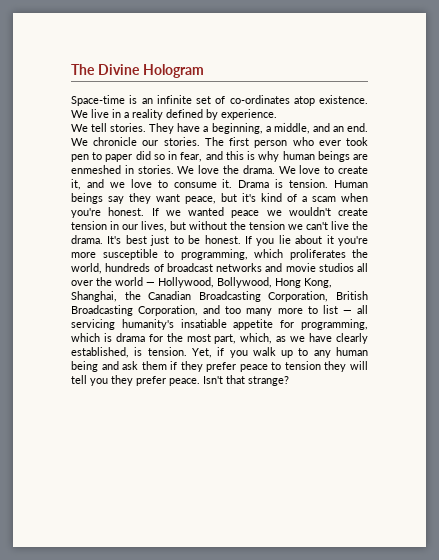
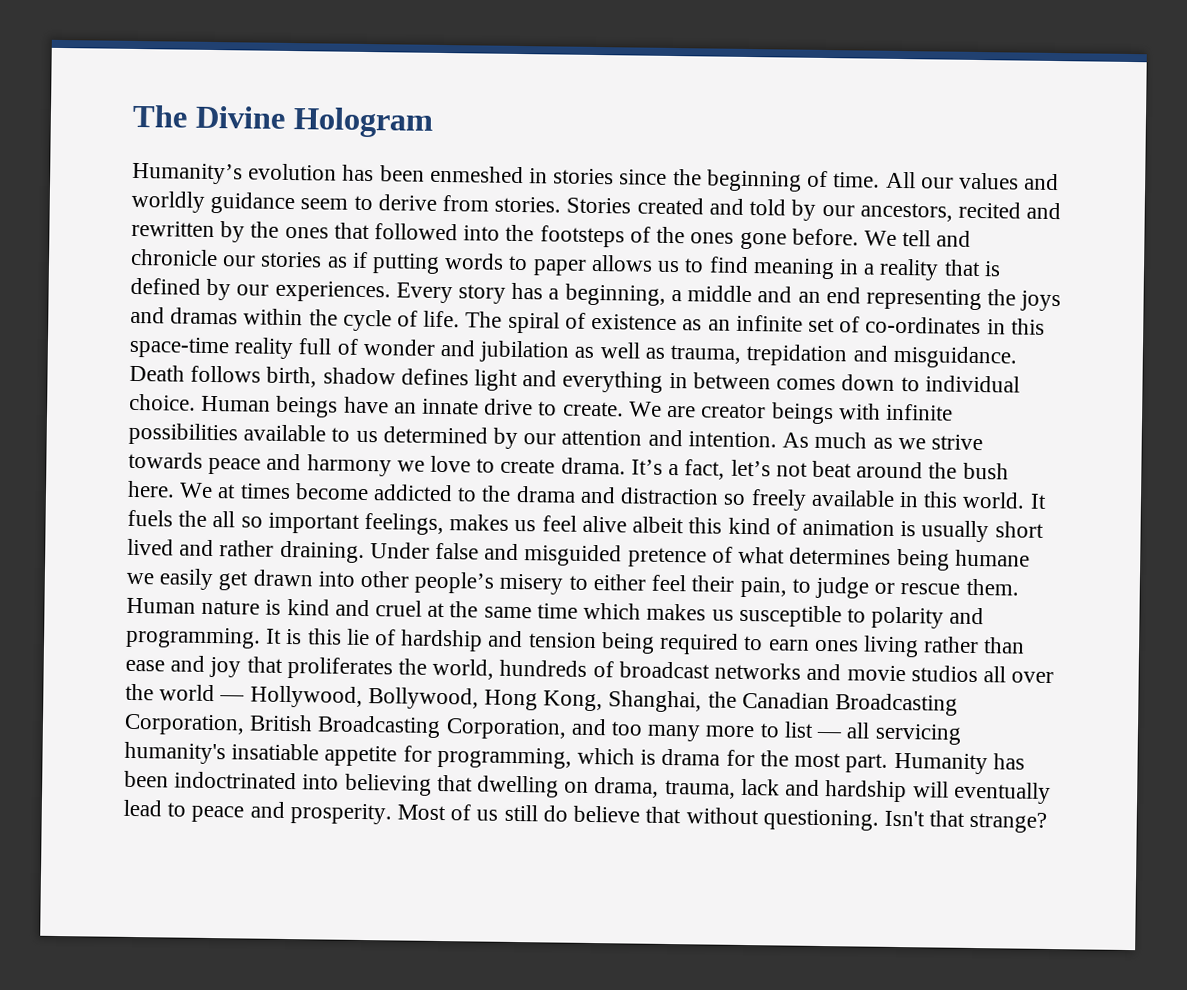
[71,95,138,106] Space-time is -> [132,162,1060,192] [131,190,1062,222] [131,220,972,250] [130,248,1001,281] [130,277,1062,312] [130,306,703,334] Humanity’s evolution has been enmeshed in stories since the beginning of time. All our values and worldly guidance seem to derive from stories. Stories created and told by our ancestors, recited and rewritten by the ones that followed into the footsteps of the ones gone before. We tell and chronicle our stories as if putting words to paper allows us to find meaning in a reality that is defined by our experiences. Every story has a beginning, a middle and an end representing the joys and dramas within the cycle of life. The spiral of existence as
[293,95,368,106] [71,109,277,120] [71,123,368,134] [71,137,369,148] [71,151,368,162] [71,165,369,174] [71,179,368,190] [71,193,368,204] [71,207,368,218] [71,221,368,232] [71,235,368,246] [71,249,283,260] atop existence. We live in a reality defined by experience. // We tell stories. They have a beginning, a middle, and an end. We chronicle our stories. The first person who ever took pen to paper did so in fear, and this is why human beings are enmeshed in stories. We love the drama. We love to create it, and we love to consume it. Drama is tension. Human beings say they want peace, but it's kind of a scam when you're honest. If we wanted peace we wouldn't create tension in our lives, but without the tension we can't live the drama. It's best just to be honest. If you lie about it you're more susceptible to programming, which -> [986,318,1045,335] [129,336,1017,369] [129,364,1020,393] [129,393,953,425] [128,422,983,451] [128,451,1009,480] [127,480,1047,511] [127,509,1044,543] [127,538,1030,571] [126,568,1019,599] [126,597,985,629] [125,626,1026,658] [125,655,283,678] in this space-time reality full of wonder and jubilation as well as trauma, trepidation and misguidance. Death follows birth, shadow defines light and everything in between comes down to individual choice. Human beings have an innate drive to create. We are creator beings with infinite possibilities available to us determined by our attention and intention. As much as we strive towards peace and harmony we love to create drama. It’s a fact, let’s not beat around the bush here. We at times become addicted to the drama and distraction so freely available in this world. It fuels the all so important feelings, makes us feel alive albeit this kind of animation is usually short lived and rather draining. Under false and misguided pretence of what determines being humane we easily get drawn into other people’s misery to either feel their pain, to judge or rescue them. Human nature is kind and cruel at the same time which makes us susceptible to polarity and programming. It is this lie of hardship and tension being required to earn ones living rather than ease and joy that
[214,333,368,344] [71,347,369,358] [71,361,368,372] [71,375,200,386] part, which, as we have clearly established, is tension. Yet, if you walk up to any human being and ask them if they prefer peace to tension they will tell you they prefer peace. -> [845,752,1025,775] [124,770,1051,805] [123,799,879,831] part. Humanity has been indoctrinated into believing that dwelling on drama, trauma, lack and hardship will eventually lead to peace and prosperity. Most of us still do believe that without questioning.

